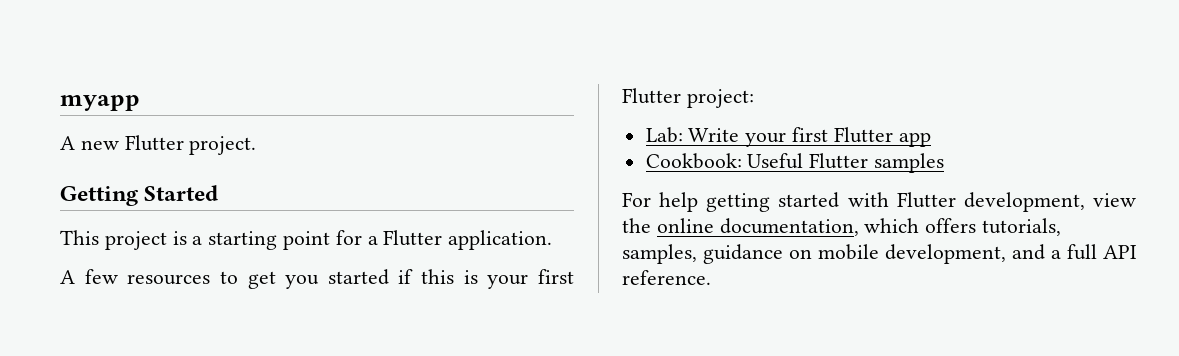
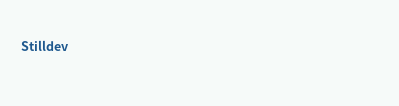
[60,95,140,111] [60,135,257,155] [60,185,219,206] [60,230,553,250] [60,269,574,289] [622,88,754,108] [645,127,931,147] [645,153,945,173] [622,192,1136,212] [622,218,1062,236] [622,244,1137,264] [622,270,711,285] myapp // A new Flutter project. // Getting Started // This project is a starting point for a Flutter application. // A few resources to get you started if this is your first Flutter project: // Lab: Write your first Flutter app // Cookbook: Useful Flutter samples // For help getting started with Flutter development, view the online documentation, which offers tutorials, samples, guidance on mobile development, and a full API reference. -> [21,40,69,51] Stilldev

